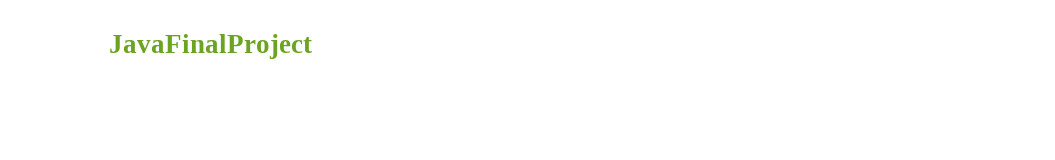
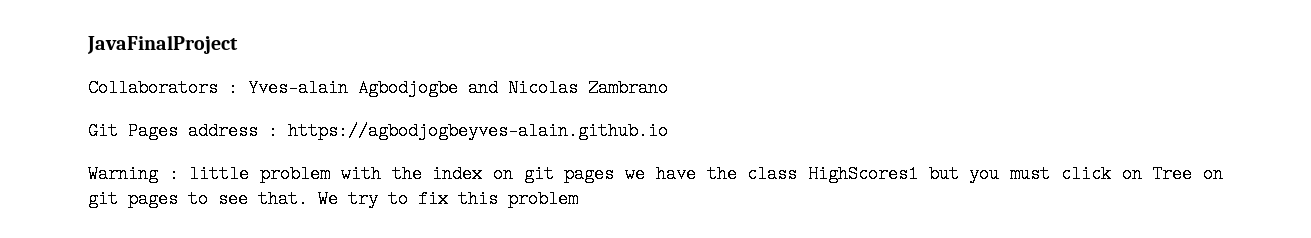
(312, 46) none -> [88,79,668,97] [88,122,668,140] [88,165,1223,183] [88,190,578,208] // Collaborators : Yves-alain Agbodjogbe and Nicolas Zambrano // Git Pages address : https://agbodjogbeyves-alain.github.io // Warning : little problem with the index on git pages we have the class HighScores1 but you must click on Tree on git pages to see that. We try to fix this problem

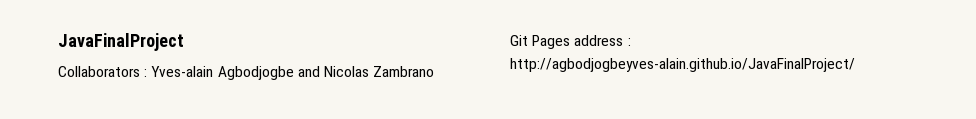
[288,122,668,140] [88,165,1223,183] [88,190,578,208] https://agbodjogbeyves-alain.github.io // Warning : little problem with the index on git pages we have the class HighScores1 but you must click on Tree on git pages to see that. We try to fix this problem -> [510,58,855,72] http://agbodjogbeyves-alain.github.io/JavaFinalProject/

